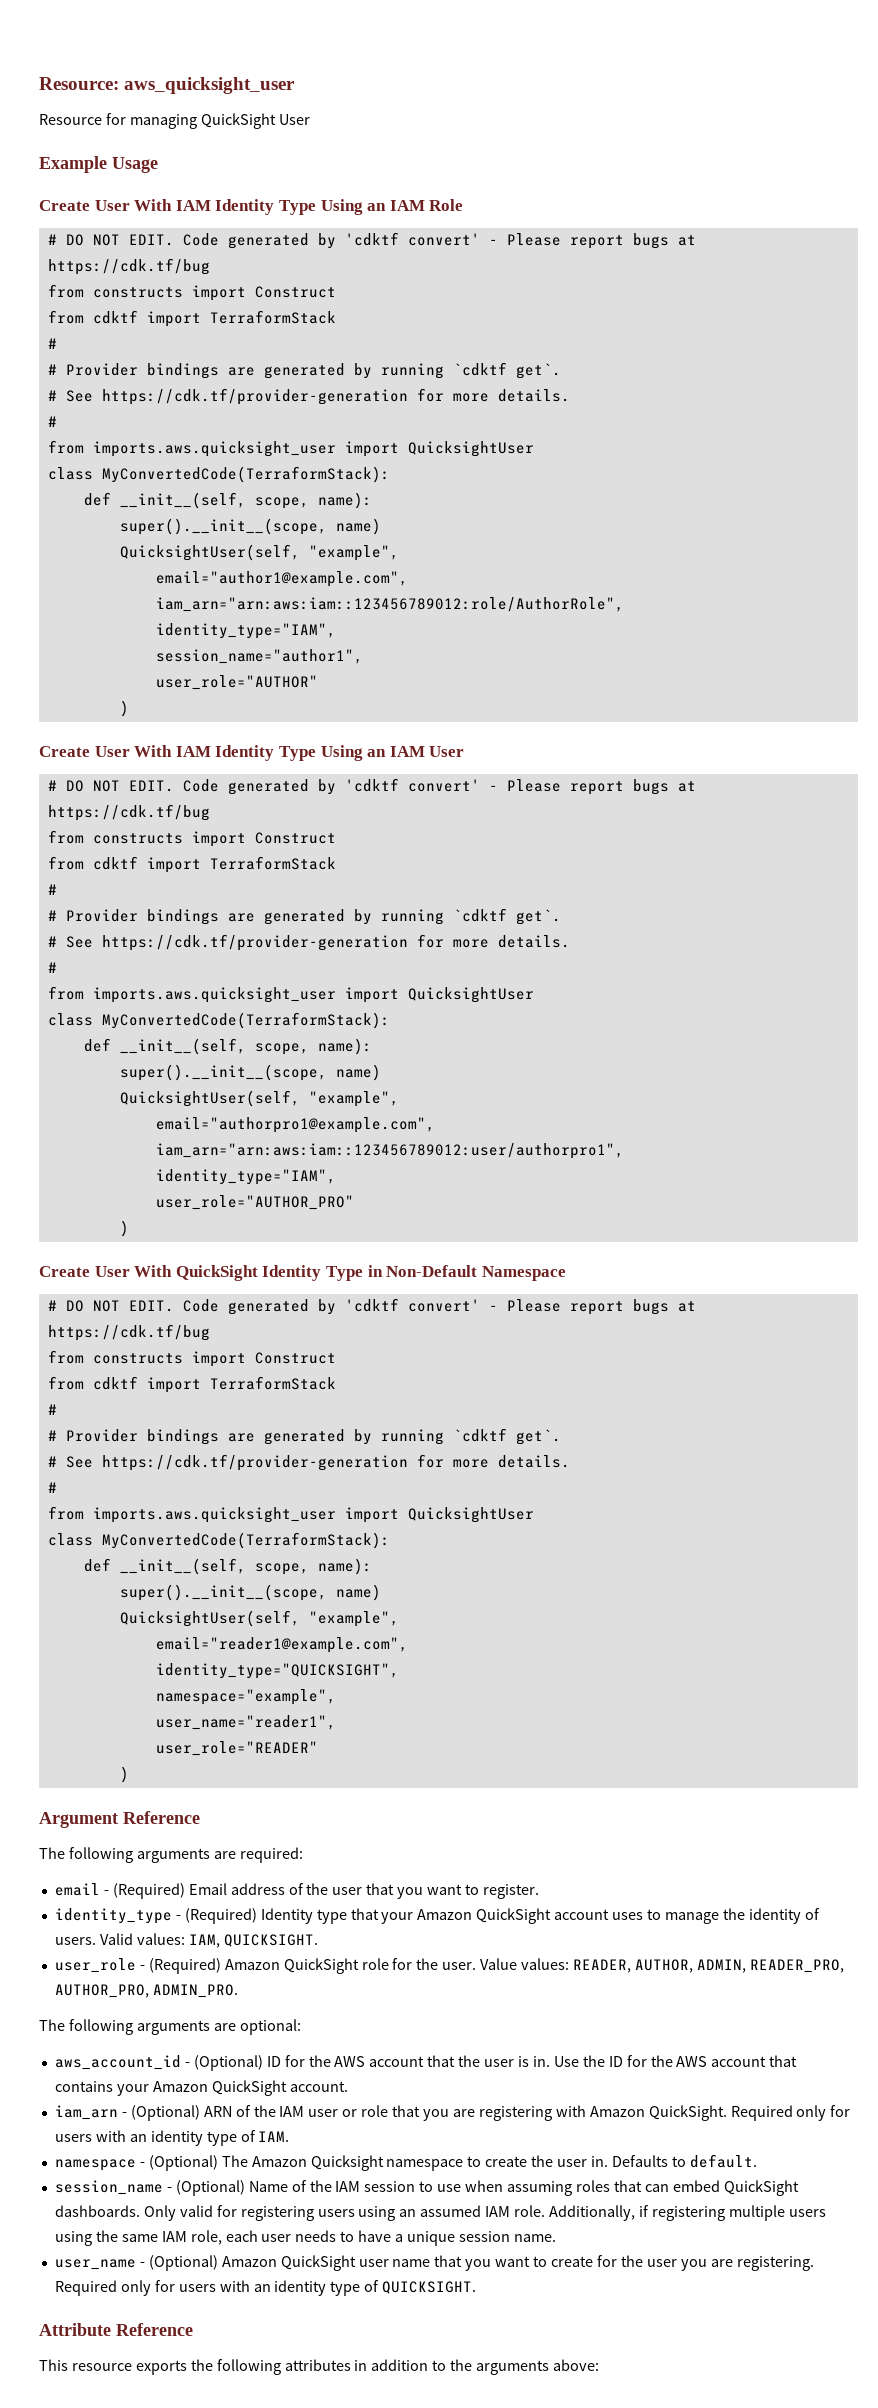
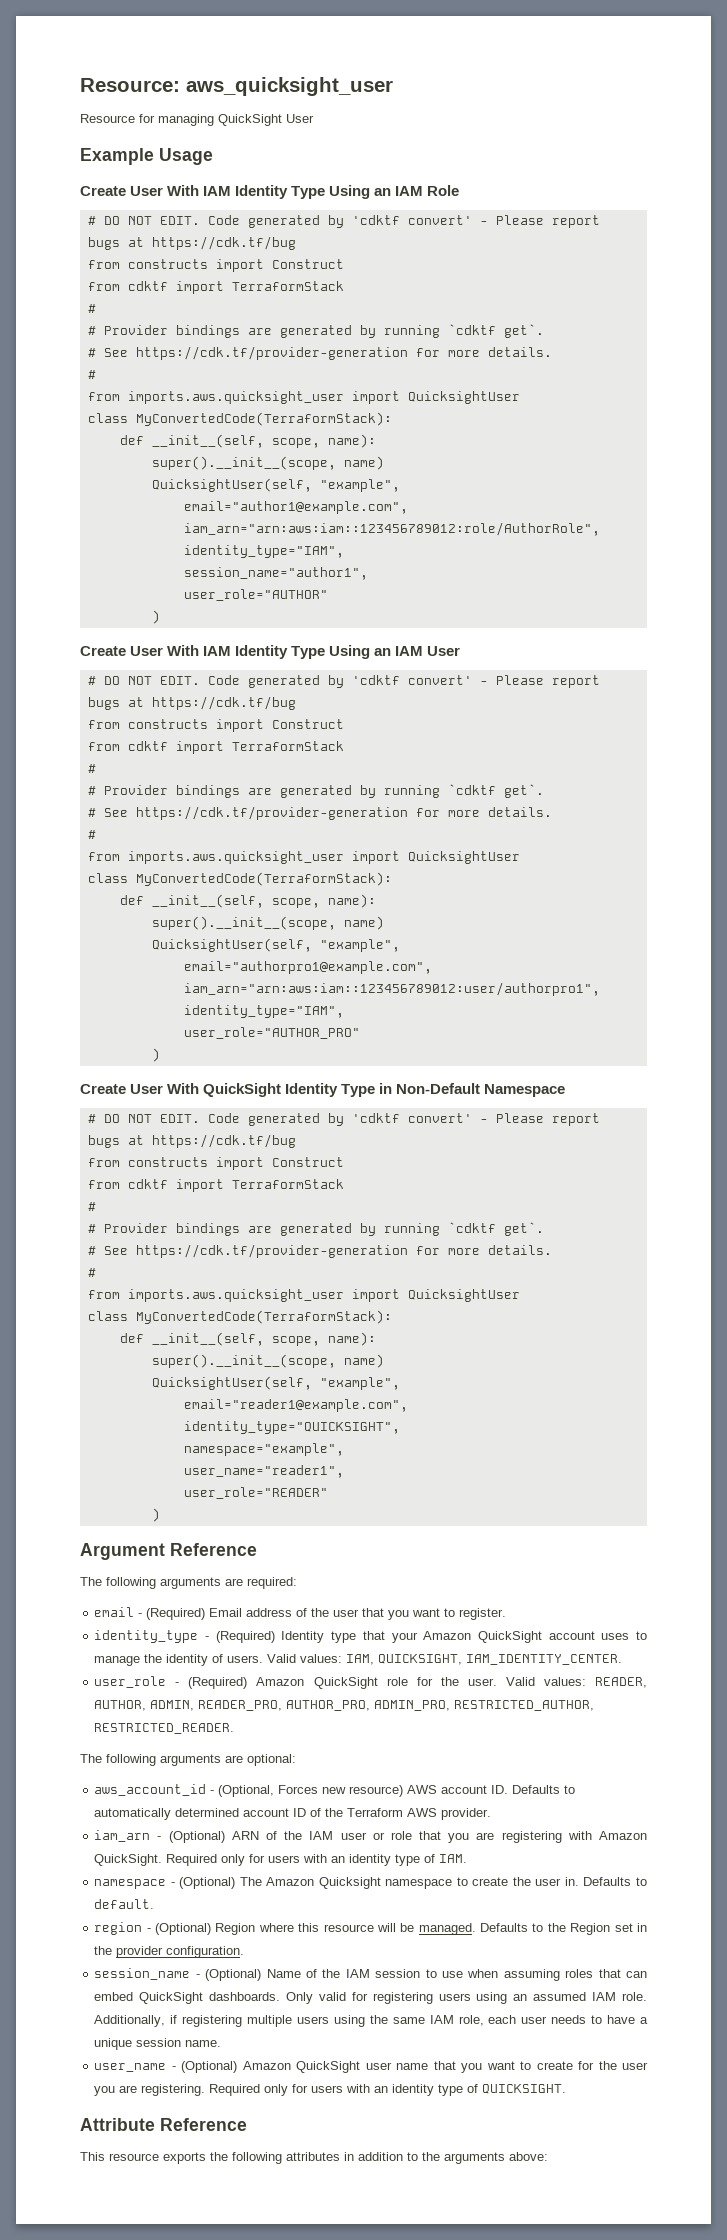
[223,1934,318,1947] QUICKSIGHT. -> [378,1654,623,1665] QUICKSIGHT, IAM_IDENTITY_CENTER.
[480,1958,518,1970] Value -> [505,1677,535,1686] Valid
[152,1984,238,1998] ADMIN_PRO. -> [374,1700,595,1711] [94,1723,235,1734] ADMIN_PRO, RESTRICTED_AUTHOR, RESTRICTED_READER.
[193,2055,798,2071] [54,2080,348,2096] (Optional) ID for the AWS account that the user is in. Use the ID for the AWS account that contains your Amazon QuickSight account. -> [218,1785,576,1797] [94,1808,492,1820] (Optional, Forces new resource) AWS account ID. Defaults to automatically determined account ID of the Terraform AWS provider.
(757, 2161) none -> [94,1922,647,1935] [94,1946,245,1958] // region - (Optional) Region where this resource will be managed. Defaults to the Region set in the provider configuration.

